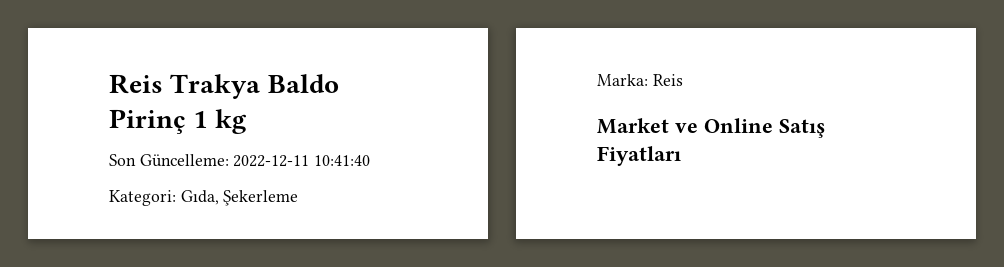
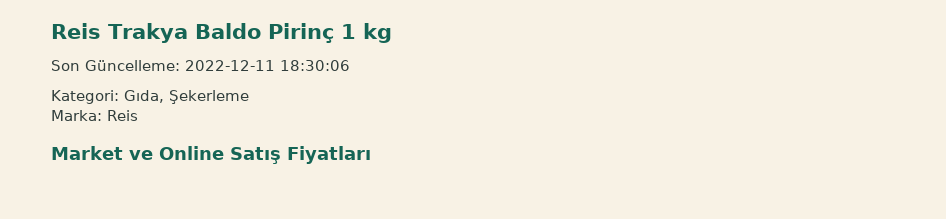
[314,155,371,166] 10:41:40 -> [280,60,350,71] 18:30:06

